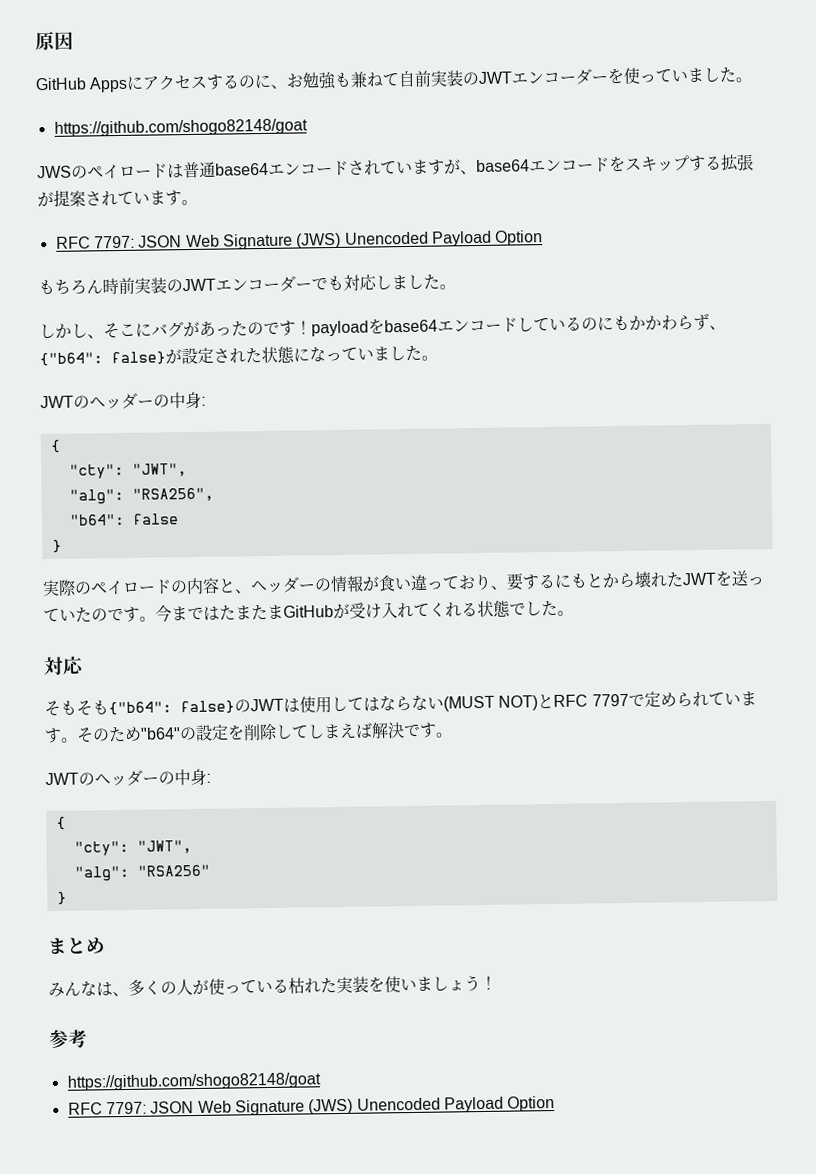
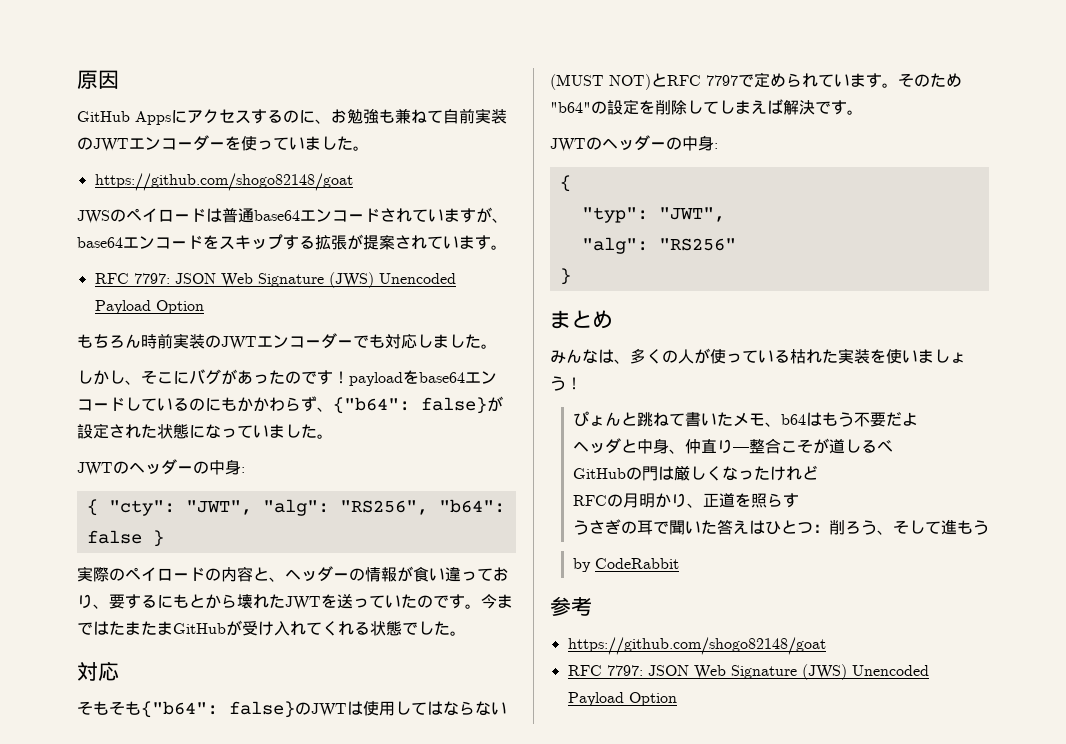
[68,463,187,479] [68,487,214,505] // "cty": "JWT", // "alg": "RSA256", // -> [108,499,428,516] "cty": "JWT", "alg": "RS256",
(179, 519) // -> (142, 537) none
[73,840,192,856] [73,864,211,882] "cty": "JWT", // "alg": "RSA256" -> [581,207,725,223] [581,237,736,254] "typ": "JWT", // "alg": "RS256"
(497, 983) none -> [572,411,918,427] [572,438,893,454] [572,465,818,481] [572,493,799,508] [572,519,989,535] [572,558,679,572] // ぴょんと跳ねて書いたメモ、b64はもう不要だよ // ヘッダと中身、仲直り—整合こそが道しるべ // GitHubの門は厳しくなったけれど // RFCの月明かり、正道を照らす // うさぎの耳で聞いた答えはひとつ：削ろう、そして進もう // by CodeRabbit

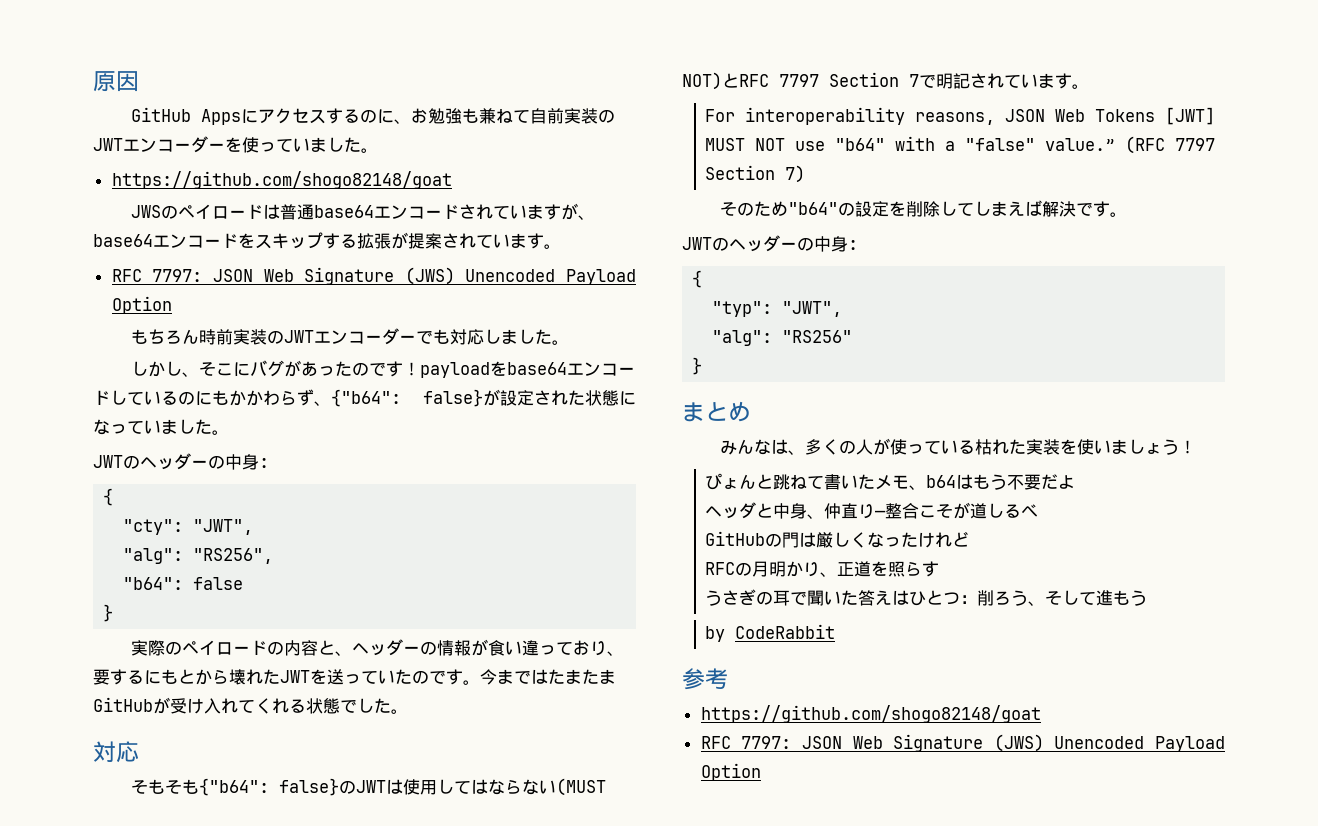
(98, 507) none -> (114, 497) //
(252, 507) none -> (254, 527) //
(428, 507) none -> (274, 556) //
(142, 537) none -> (244, 583) //
[738,72,898,88] で定められています。 -> [829,72,1089,89] [705,107,1216,125] [705,136,1216,154] [705,165,806,183] Section 7で明記されています。 // For interoperability reasons, JSON Web Tokens [JWT] MUST NOT use "b64" with a "false" value.” (RFC 7797 Section 7) //

